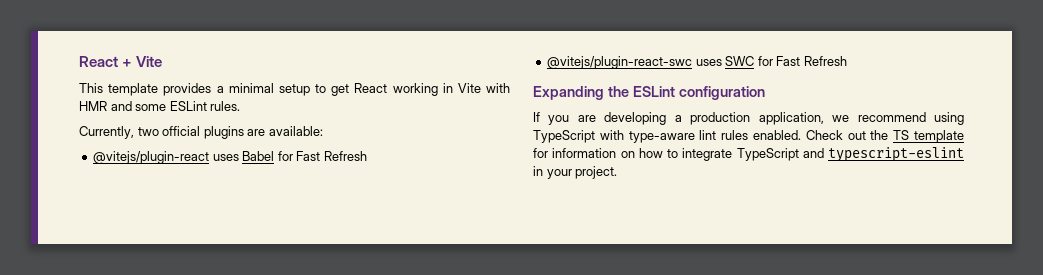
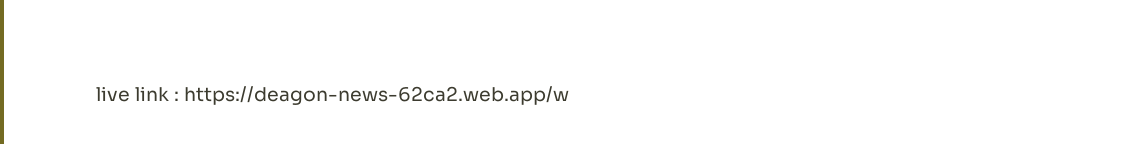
[79,56,163,67] [79,83,511,96] [79,101,241,111] [79,126,323,139] [93,151,367,164] [547,56,847,69] [533,86,765,100] [533,112,964,125] [533,130,964,143] [533,147,964,162] [533,166,618,179] React + Vite // This template provides a minimal setup to get React working in Vite with HMR and some ESLint rules. // Currently, two official plugins are available: // @vitejs/plugin-react uses Babel for Fast Refresh // @vitejs/plugin-react-swc uses SWC for Fast Refresh // Expanding the ESLint configuration // If you are developing a production application, we recommend using TypeScript with type-aware lint rules enabled. Check out the TS template for information on how to integrate TypeScript and typescript-eslint in your project. -> [96,86,570,105] live link : https://deagon-news-62ca2.web.app/w

